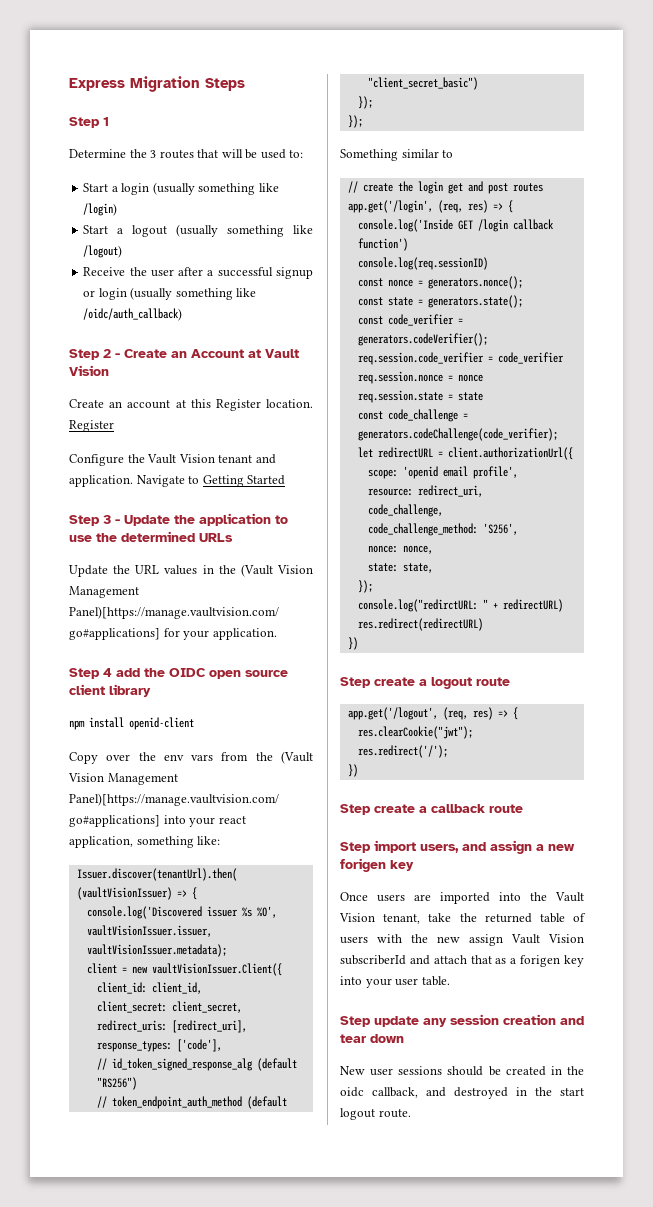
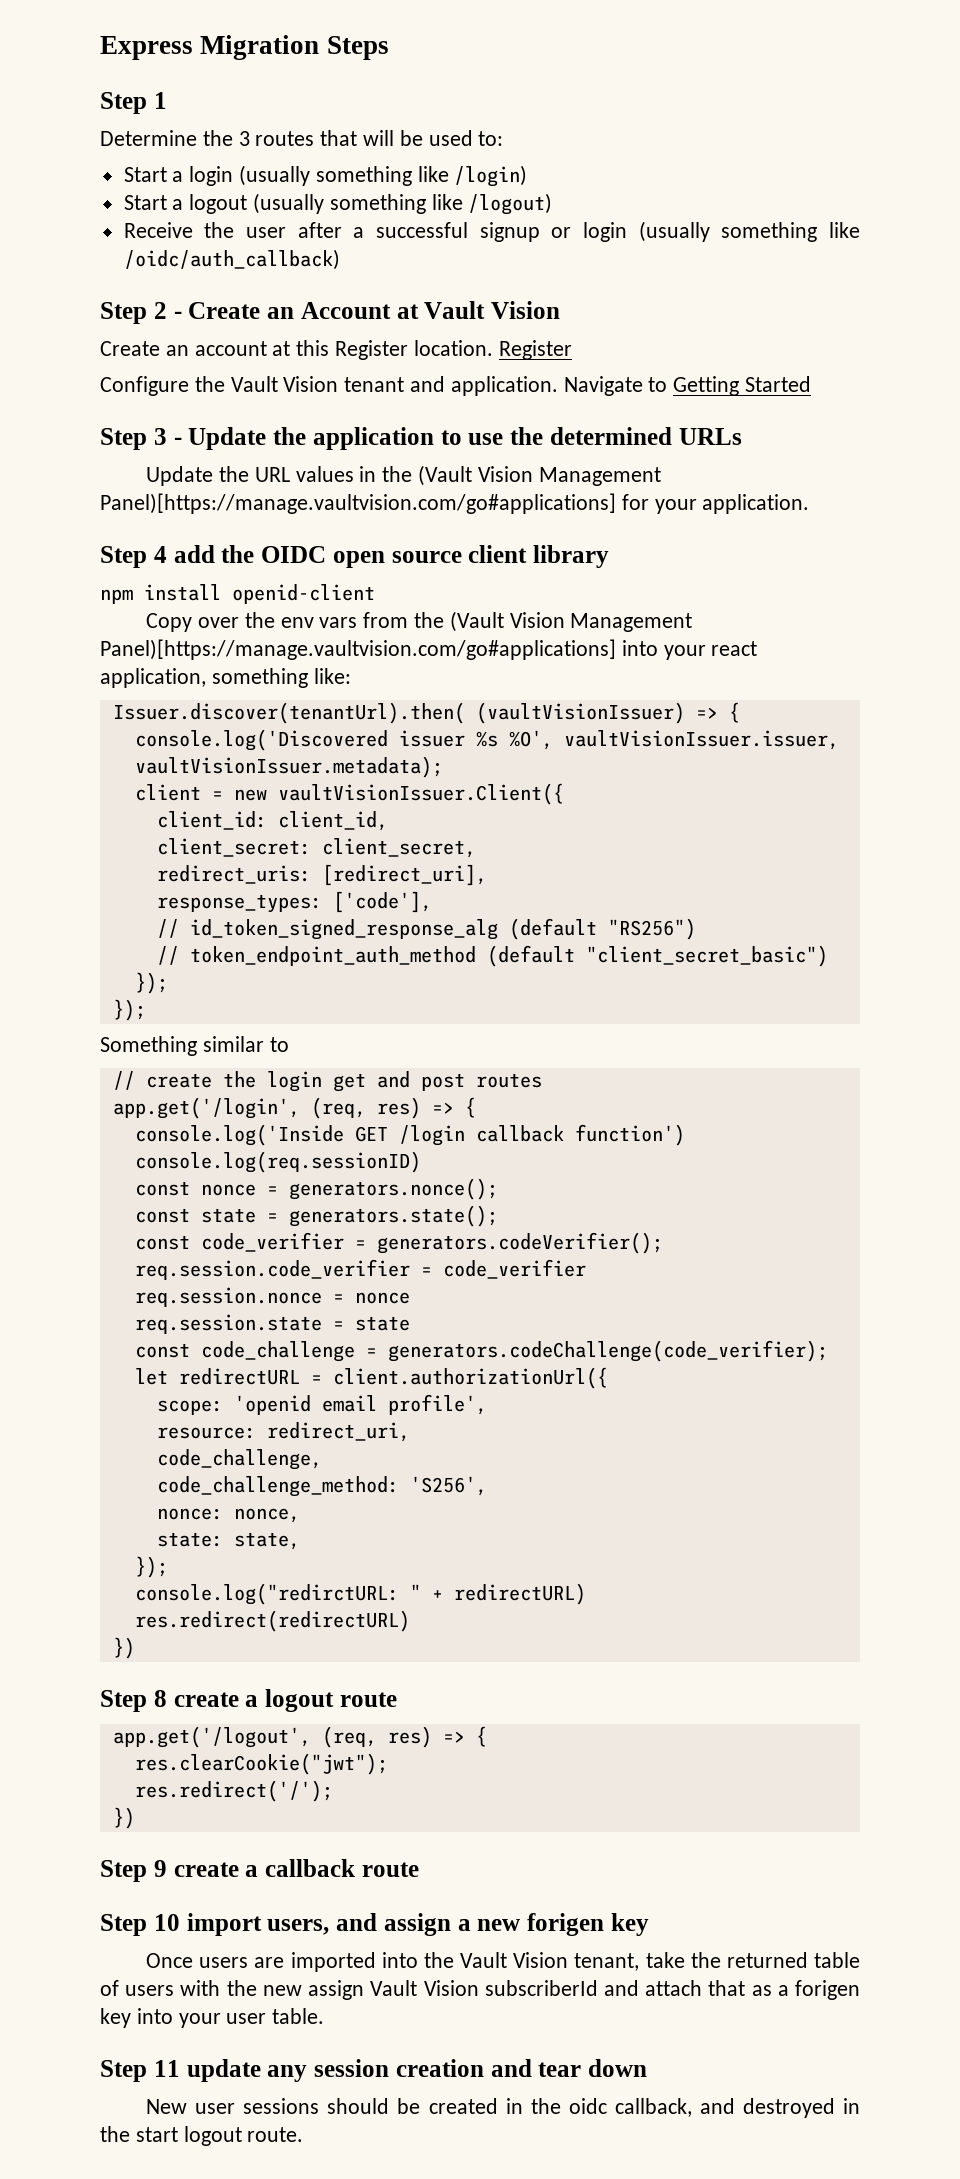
(371, 682) none -> [153,1690,167,1707] 8
(371, 809) none -> [153,1860,167,1877] 9
(371, 847) none -> [153,1914,180,1931] 10
(371, 1021) none -> [153,2060,180,2077] 11

